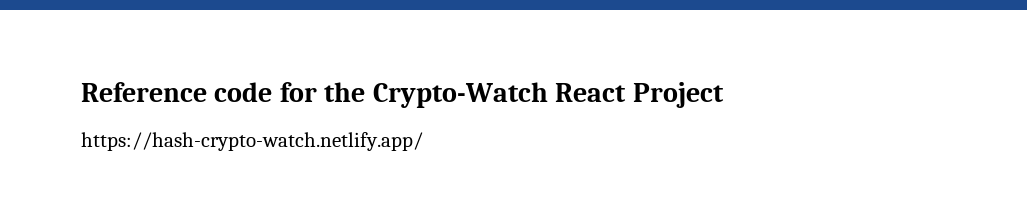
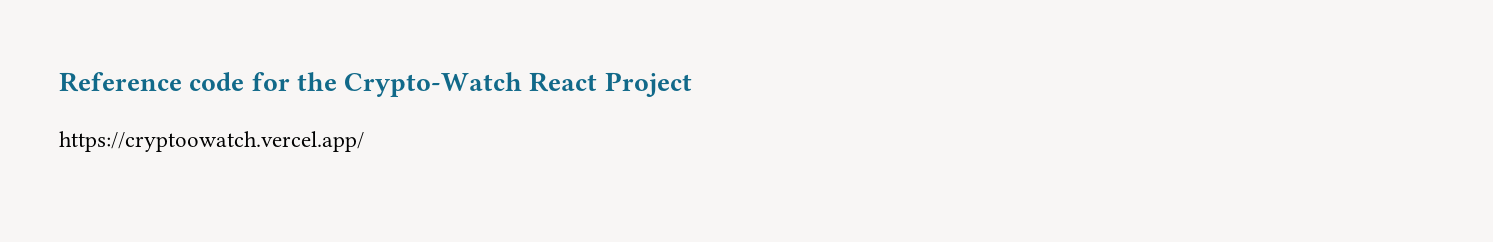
[81,132,423,151] https://hash-crypto-watch.netlify.app/ -> [59,131,364,152] https://cryptoowatch.vercel.app/

